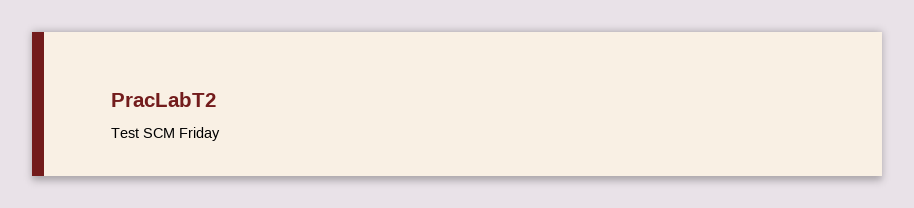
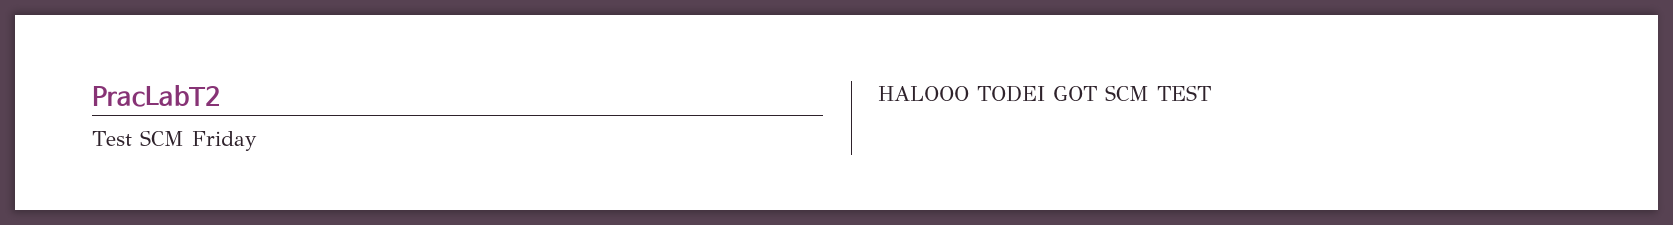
(220, 134) none -> [878,85,1211,102] // HALOOO TODEI GOT SCM TEST

